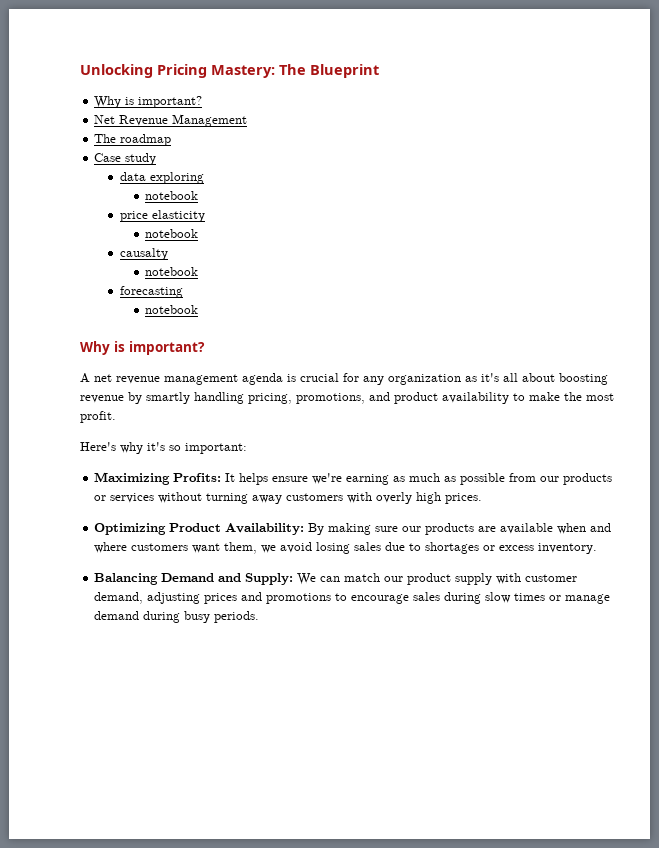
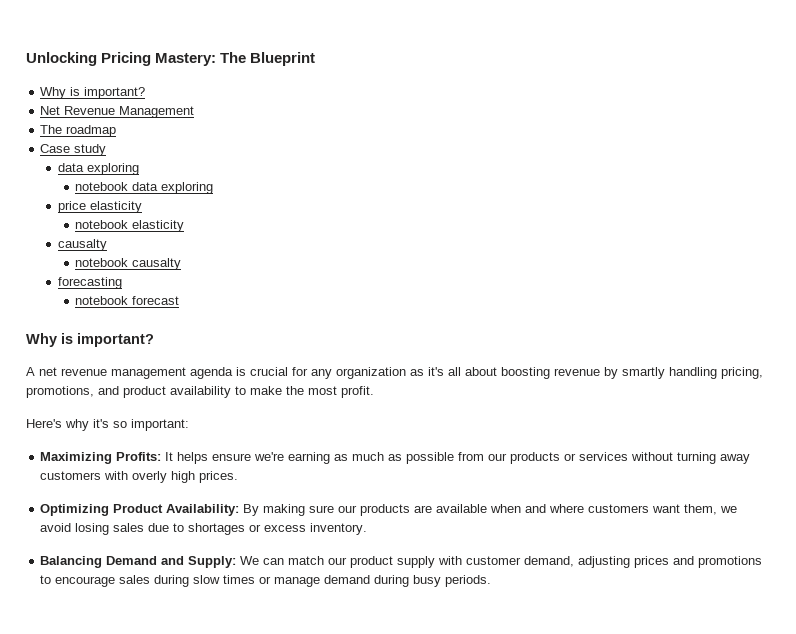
(199, 195) none -> [132,182,214,194] data exploring
(199, 233) none -> [132,220,185,232] elasticity
(199, 271) none -> [132,258,182,270] causalty
(199, 309) none -> [132,296,180,305] forecast

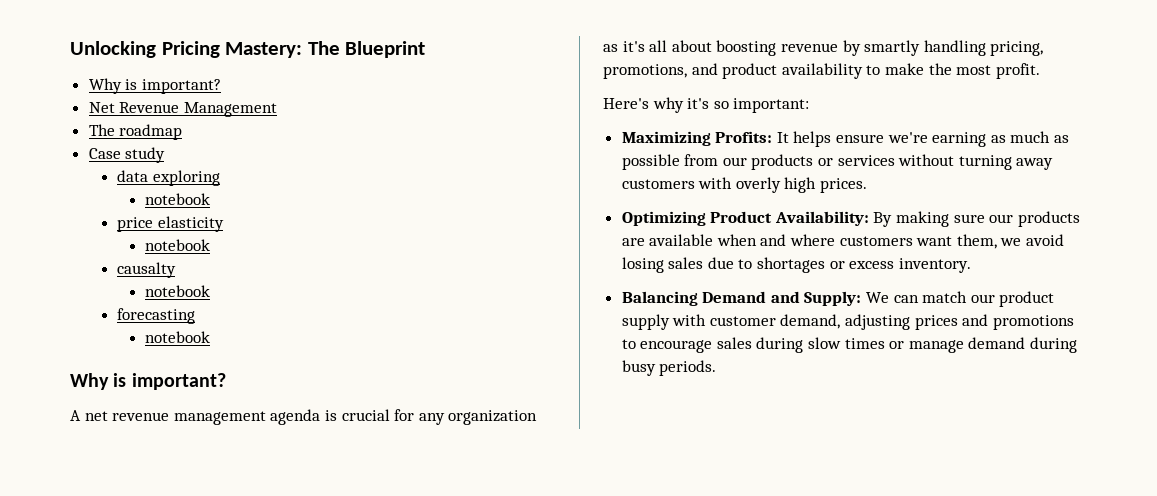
[132,182,214,194] data exploring -> (211, 199) none
[132,220,185,232] elasticity -> (211, 245) none
[132,258,182,270] causalty -> (211, 291) none
[132,296,180,305] forecast -> (211, 337) none

